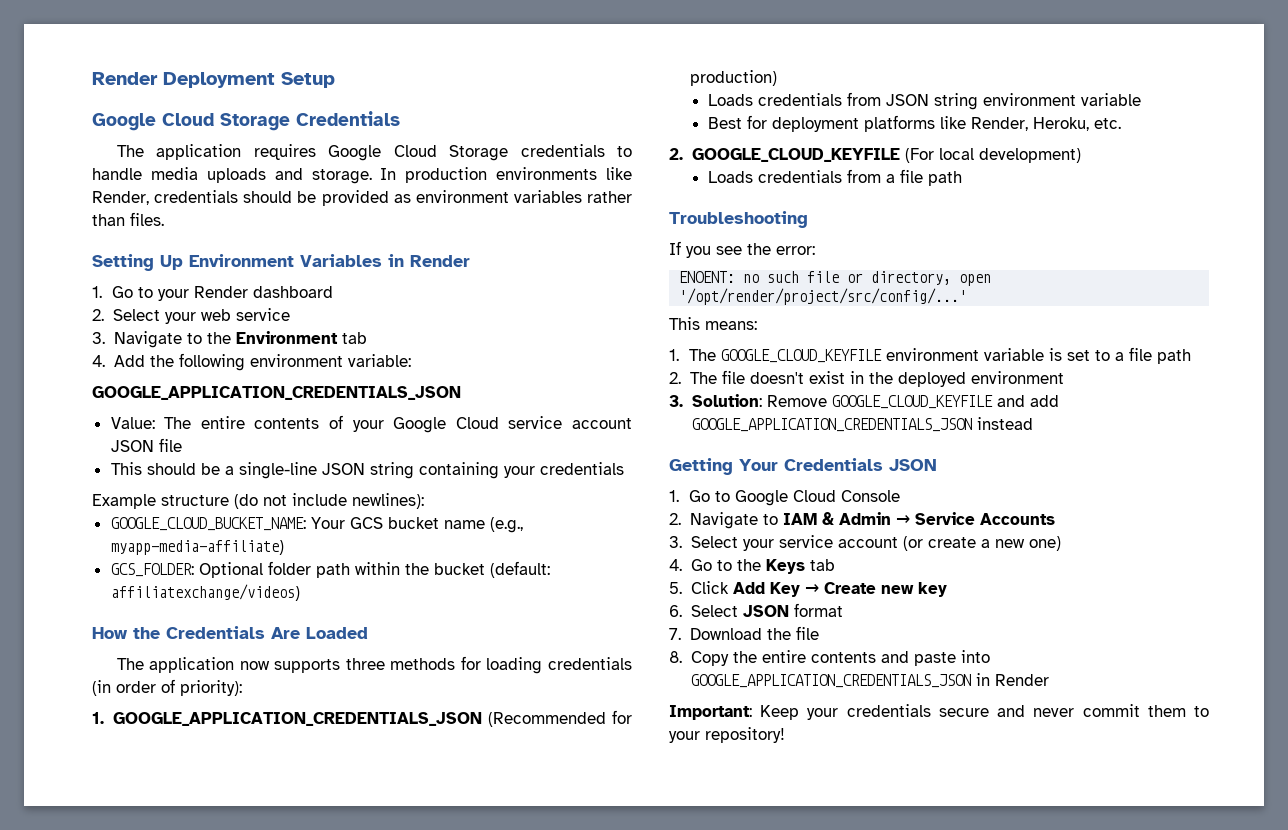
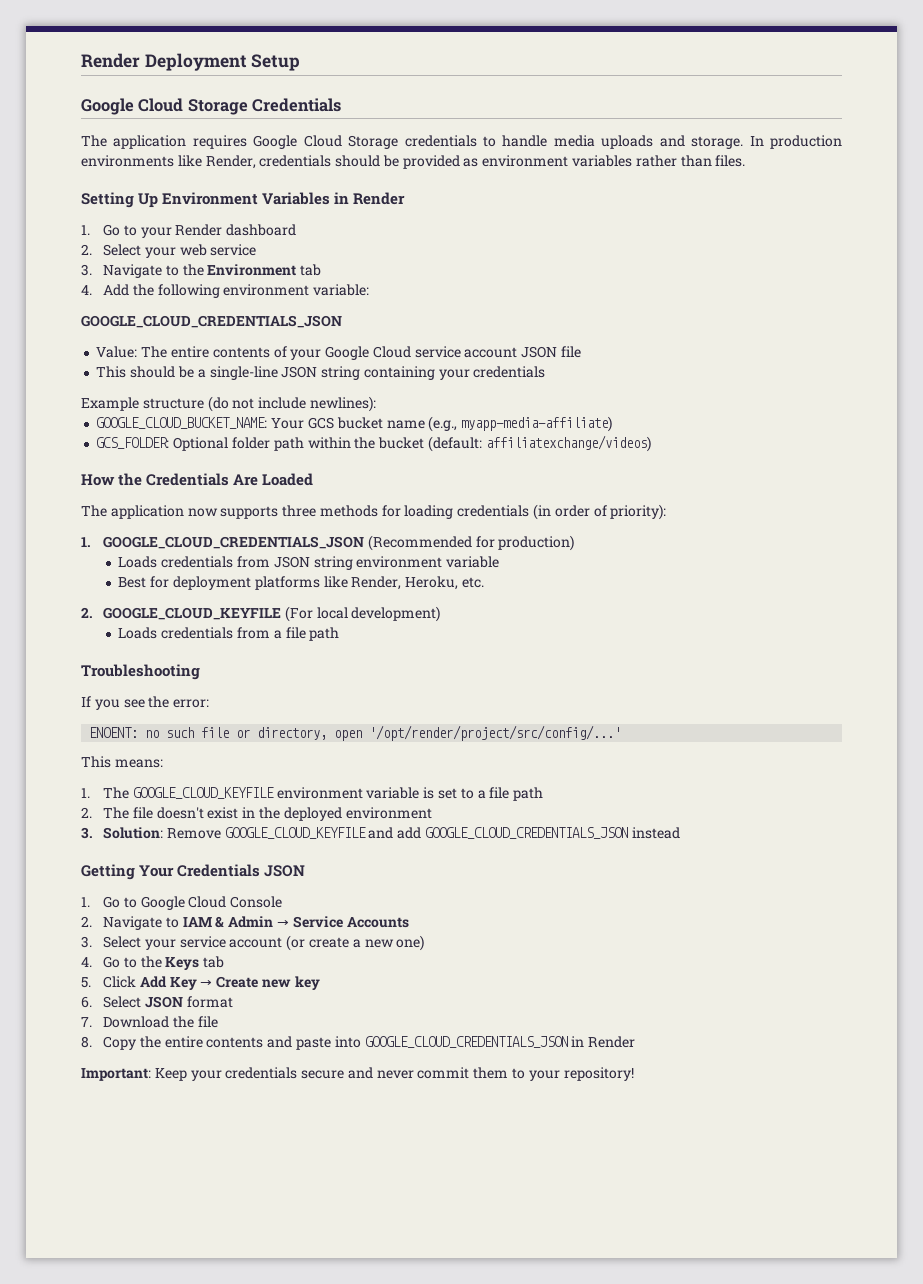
[92,386,461,400] GOOGLE_APPLICATION_CREDENTIALS_JSON -> [81,315,342,328] GOOGLE_CLOUD_CREDENTIALS_JSON
[112,712,482,726] GOOGLE_APPLICATION_CREDENTIALS_JSON -> [103,536,365,549] GOOGLE_CLOUD_CREDENTIALS_JSON
[691,418,972,432] GOOGLE_APPLICATION_CREDENTIALS_JSON -> [424,827,628,839] GOOGLE_CLOUD_CREDENTIALS_JSON
[690,674,971,688] GOOGLE_APPLICATION_CREDENTIALS_JSON -> [364,1036,568,1048] GOOGLE_CLOUD_CREDENTIALS_JSON

